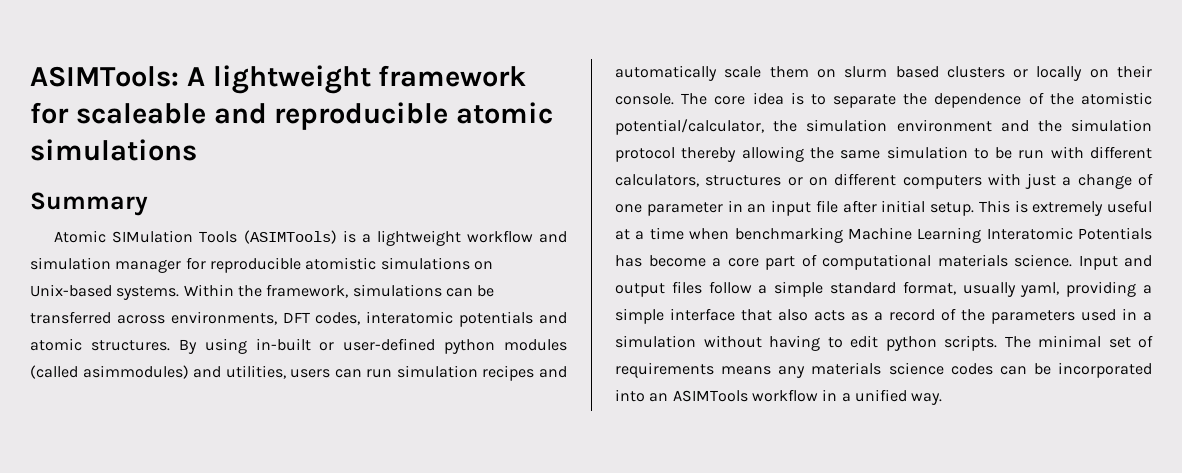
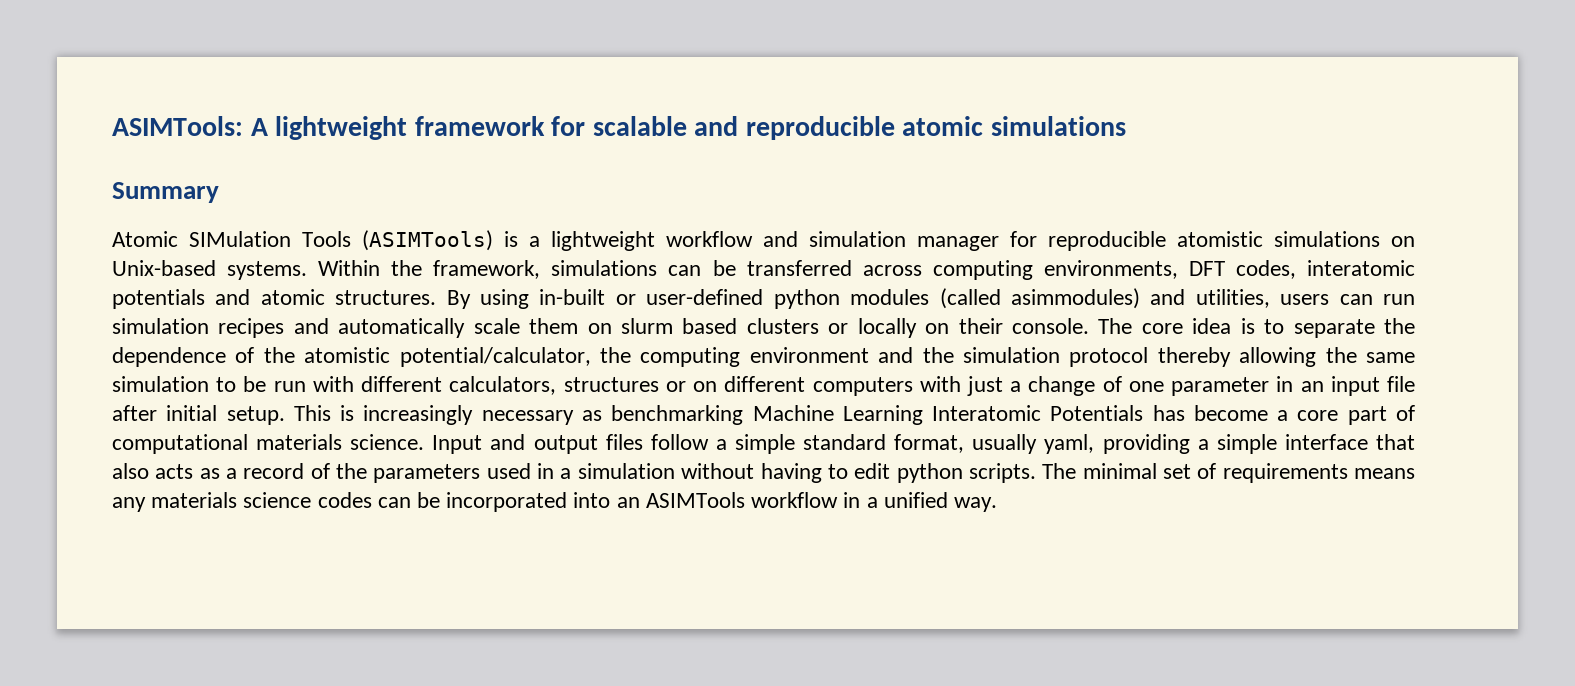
[75,103,206,124] scaleable -> [592,116,687,136] scalable
(165, 319) none -> [932,260,1033,280] computing
[806,119,888,132] simulation -> [640,347,741,367] computing
[1032,200,1152,216] [615,227,730,240] extremely useful at a time when -> [363,405,602,425] increasingly necessary as

